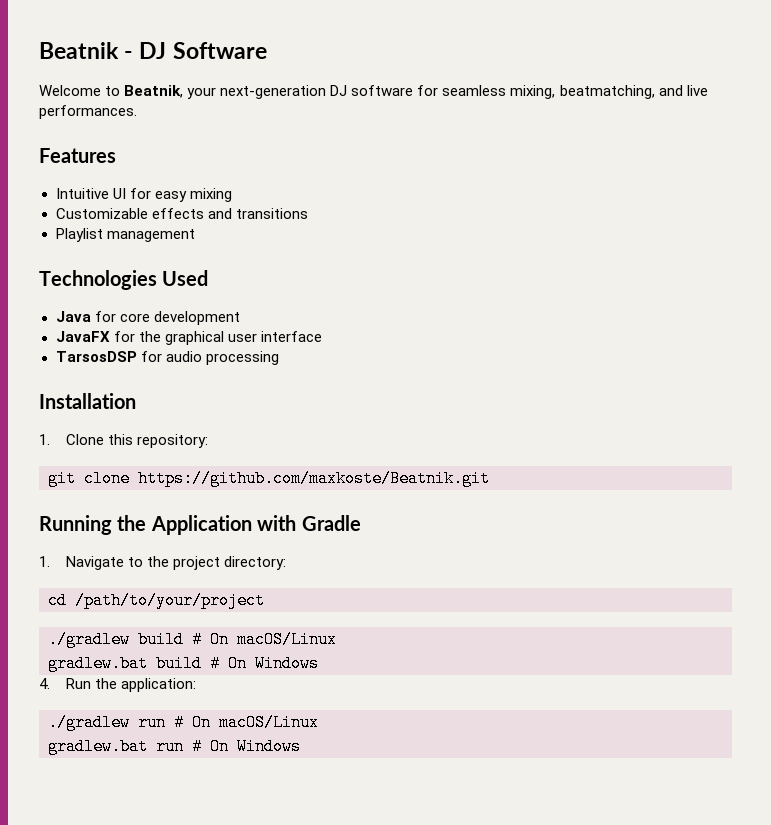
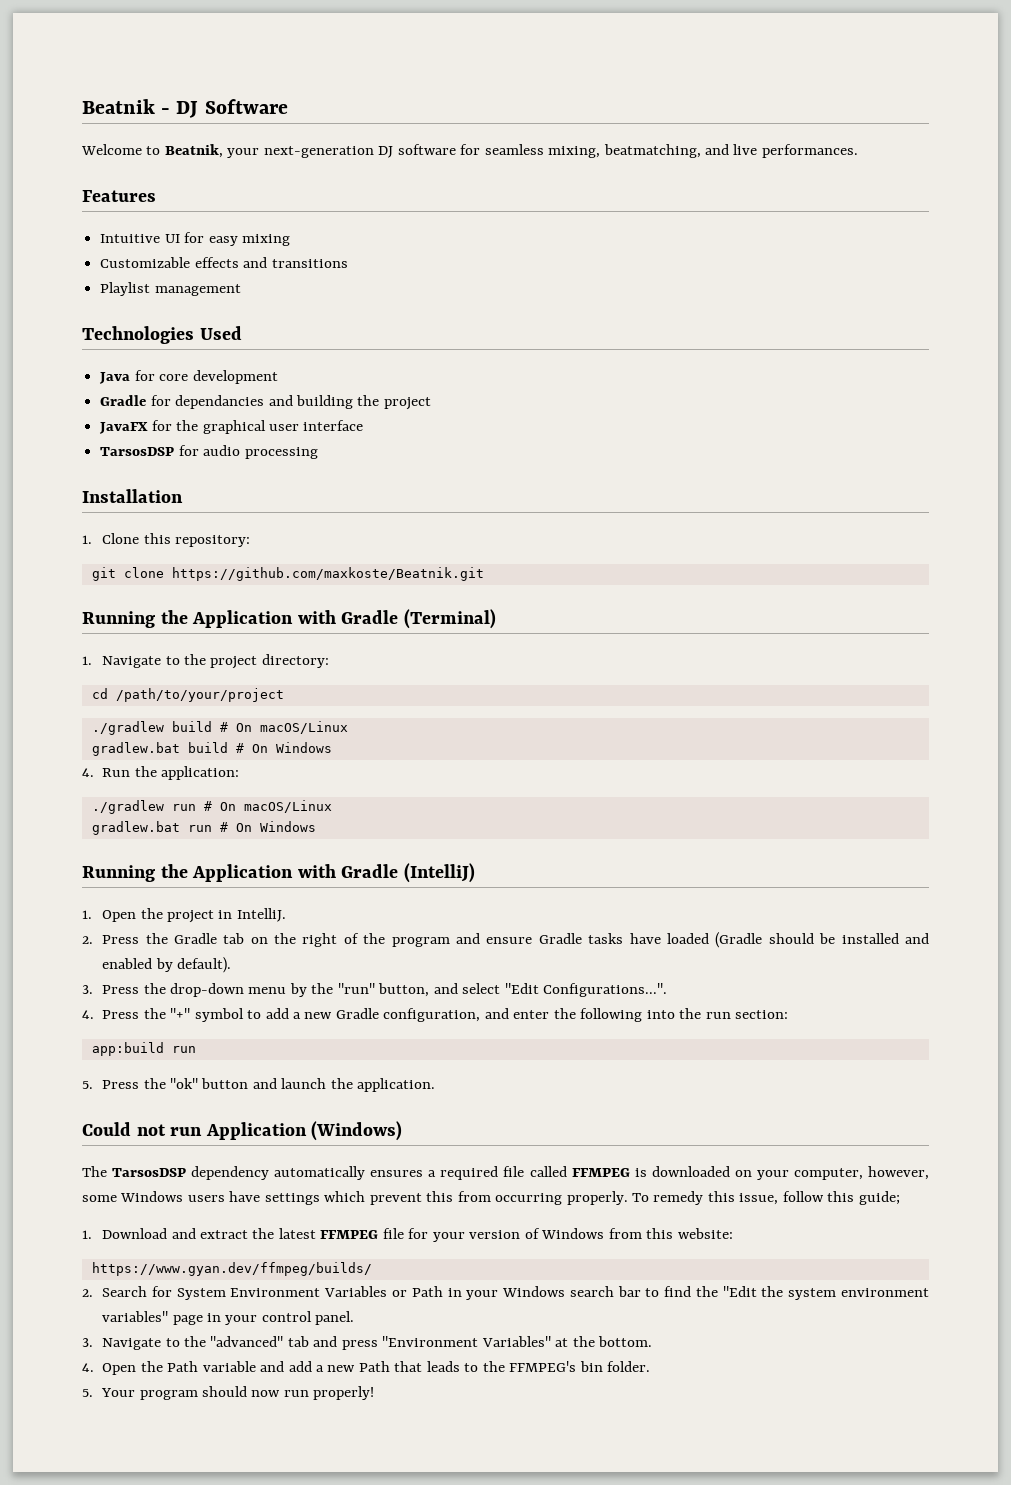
(240, 318) none -> [100,395,431,410] // Gradle for dependancies and building the project
(361, 523) none -> [403,609,496,629] (Terminal)
(301, 746) none -> [82,863,475,883] [82,908,286,923] [82,932,929,948] [102,957,232,973] [82,983,668,997] [82,1008,788,1022] [91,1042,196,1056] [82,1078,436,1092] [82,1121,403,1141] [82,1166,930,1180] [82,1191,900,1205] [82,1228,733,1242] [91,1262,372,1276] [82,1286,930,1300] [102,1311,355,1325] [82,1336,653,1350] [82,1361,651,1375] [82,1386,375,1400] // Running the Application with Gradle (IntelliJ) // 1. Open the project in IntelliJ. // 2. Press the Gradle tab on the right of the program and ensure Gradle tasks have loaded (Gradle should be installed and enabled by default). // 3. Press the drop-down menu by the "run" button, and select "Edit Configurations...". // 4. Press the "+" symbol to add a new Gradle configuration, and enter the following into the run section: // app:build run // 5. Press the "ok" button and launch the application. // Could not run Application (Windows) // The TarsosDSP dependency automatically ensures a required file called FFMPEG is downloaded on your computer, however, some Windows users have settings which prevent this from occurring properly. To remedy this issue, follow this guide; // 1. Download and extract the latest FFMPEG file for your version of Windows from this website: // https://www.gyan.dev/ffmpeg/builds/ // 2. Search for System Environment Variables or Path in your Windows search bar to find the "Edit the system environment variables" page in your control panel. // 3. Navigate to the "advanced" tab and press "Environment Variables" at the bottom. // 4. Open the Path variable and add a new Path that leads to the FFMPEG's bin folder. // 5. Your program should now run properly!

